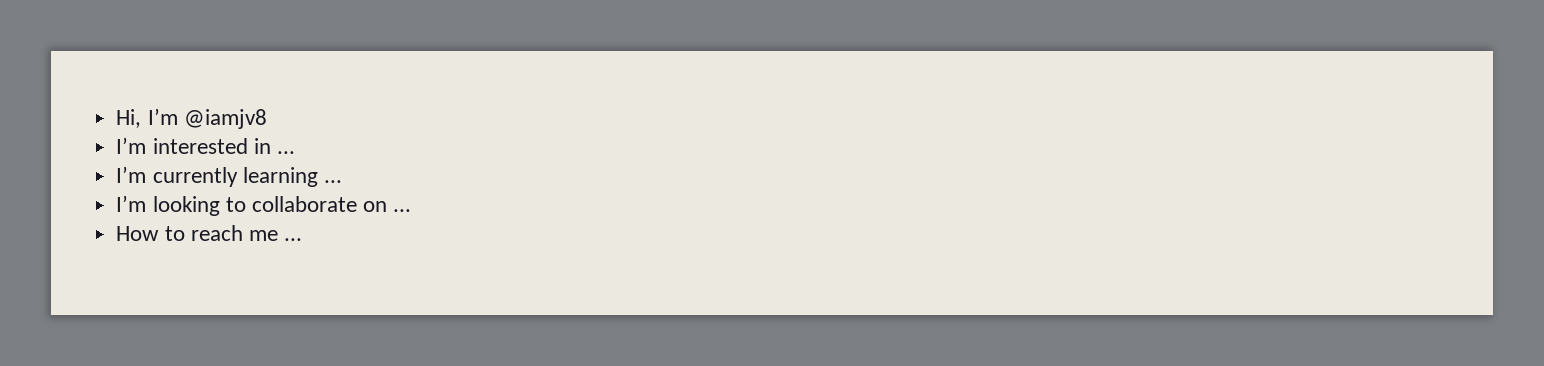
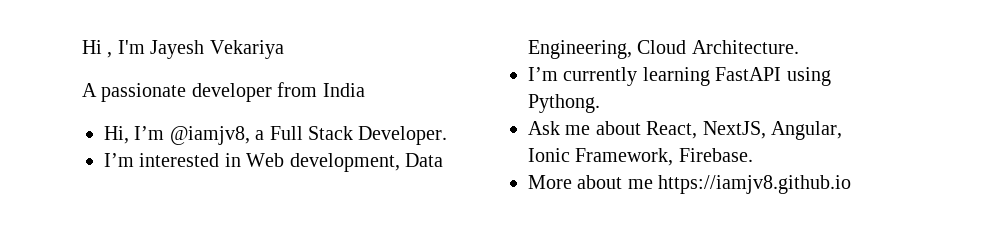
[116,108,267,129] [116,137,295,154] [116,166,342,187] [116,195,412,216] [116,225,303,241] Hi, I’m @iamjv8 // I’m interested in ... // I’m currently learning ... // I’m looking to collaborate on ... // How to reach me ... -> [82,40,284,59] [82,82,365,102] [104,126,448,145] [104,153,443,172] [528,40,799,59] [528,67,831,86] [528,94,600,113] [528,121,842,140] [528,148,753,166] [528,175,852,194] Hi , I'm Jayesh Vekariya // A passionate developer from India // Hi, I’m @iamjv8, a Full Stack Developer. // I’m interested in Web development, Data Engineering, Cloud Architecture. // I’m currently learning FastAPI using Pythong. // Ask me about React, NextJS, Angular, Ionic Framework, Firebase. // More about me https://iamjv8.github.io

